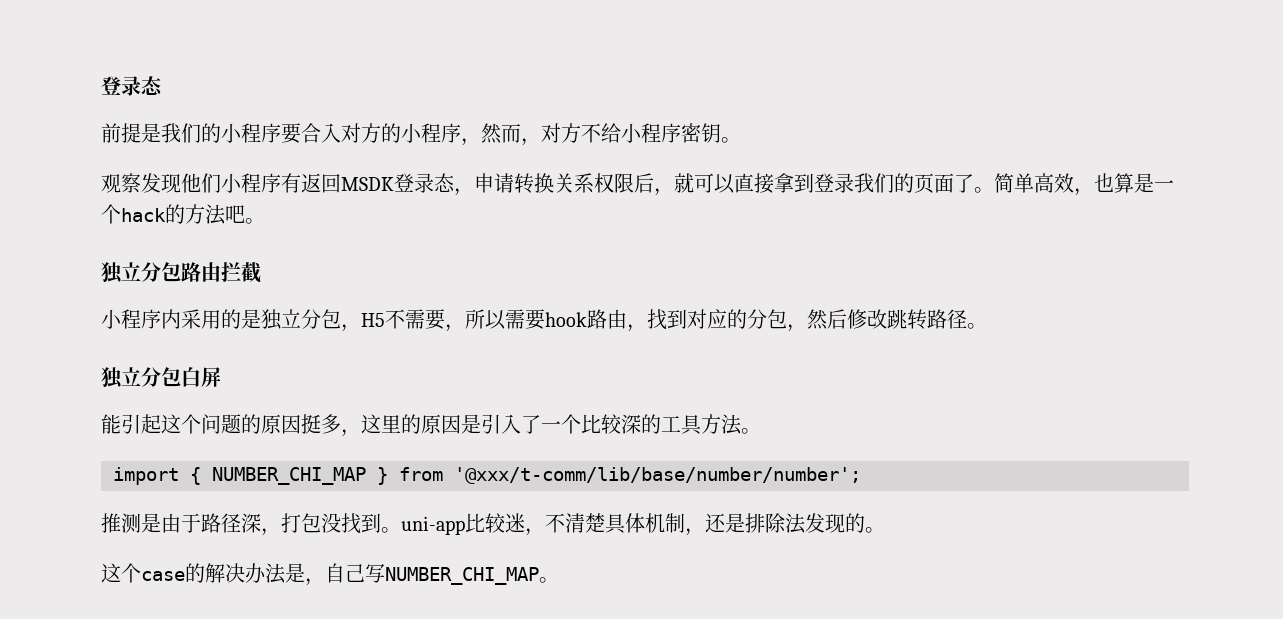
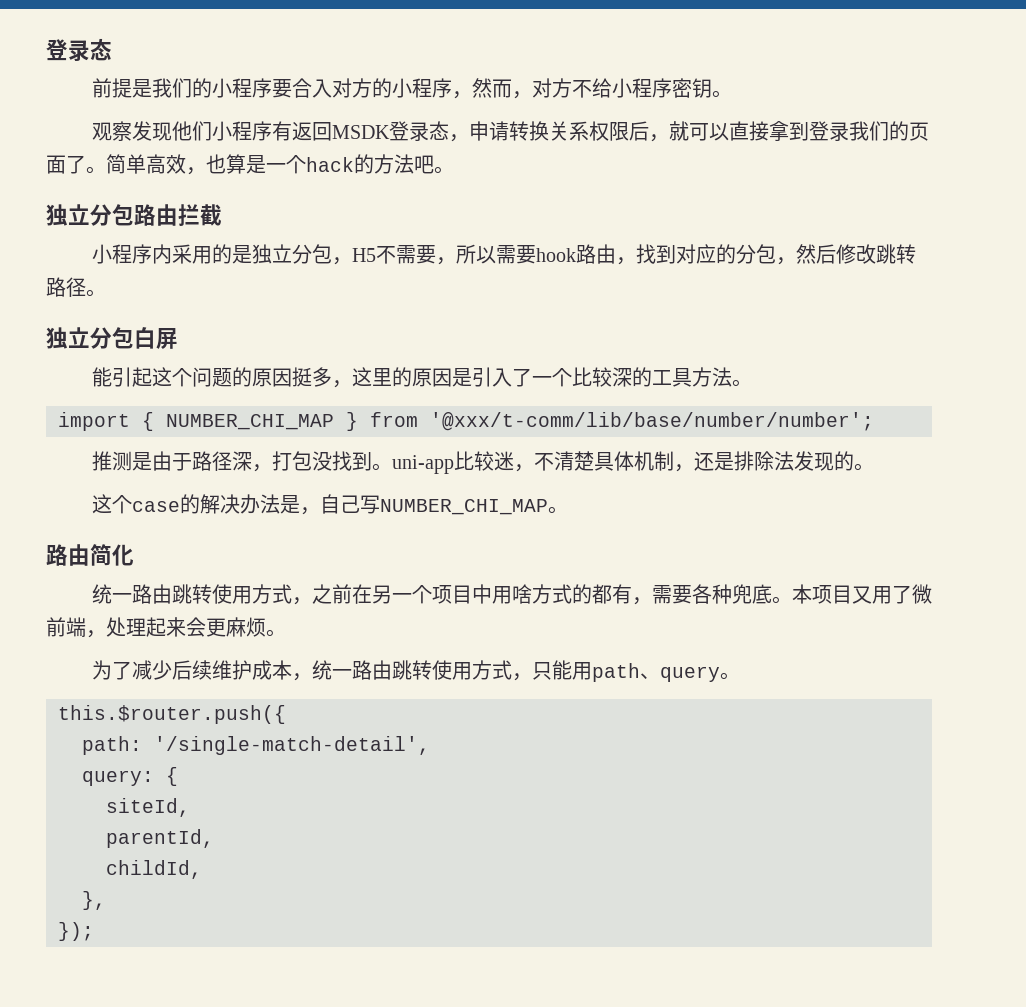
(559, 580) none -> [46,544,134,566] [91,584,932,605] [46,617,286,638] [91,660,740,682] [58,705,286,724] [82,736,430,755] [82,767,178,786] [106,798,190,817] [106,829,214,848] [106,860,202,879] [82,891,106,910] [58,922,94,941] // 路由简化 // 统一路由跳转使用方式，之前在另一个项目中用啥方式的都有，需要各种兜底。本项目又用了微前端，处理起来会更麻烦。 // 为了减少后续维护成本，统一路由跳转使用方式，只能用path、query。 // this.$router.push({ // path: '/single-match-detail', // query: { // siteId, // parentId, // childId, // }, // });

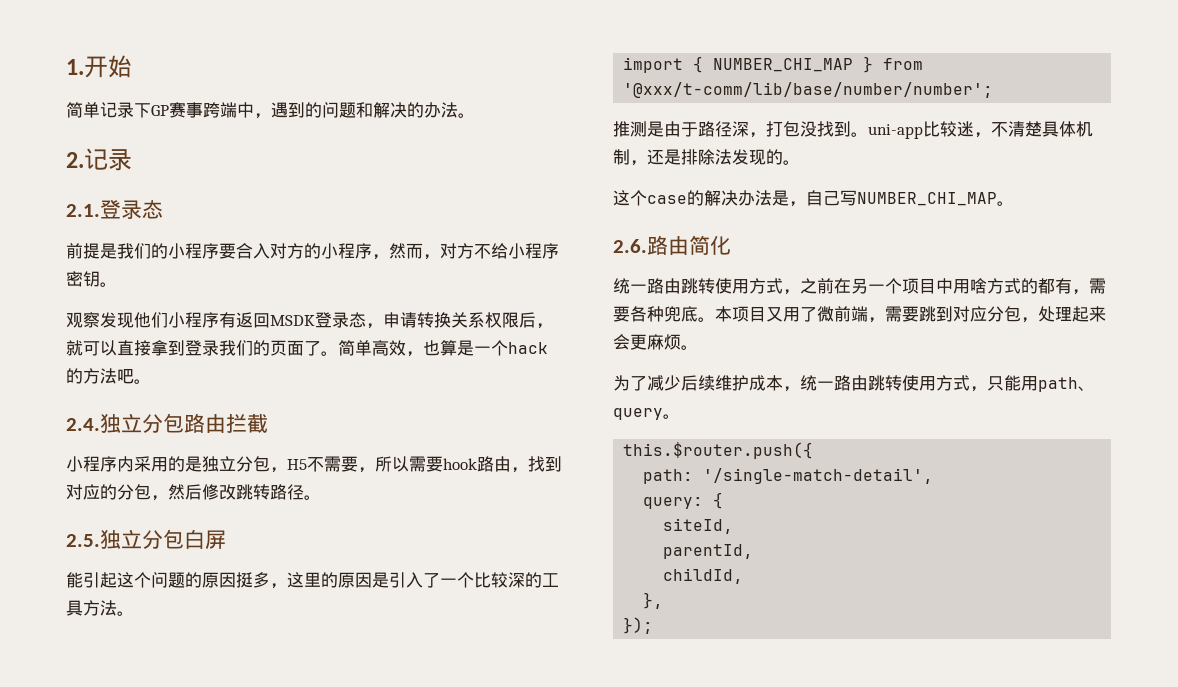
(46, 50) none -> [66,55,132,78] [66,102,475,119] [66,148,132,171] [66,204,100,217] 1.开始 // 简单记录下GP赛事跨端中，遇到的问题和解决的办法。 // 2.记录 // 2.1.
(454, 170) none -> [66,418,100,431] 2.4.
(106, 293) none -> [66,534,100,547] 2.5.
(568, 510) none -> [613,239,647,253] 2.6.
(106, 634) none -> [885,306,1038,323] 需要跳到对应分包，

